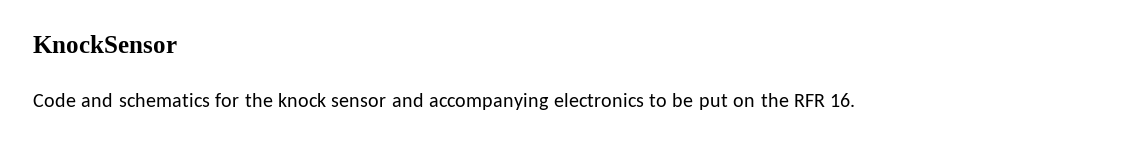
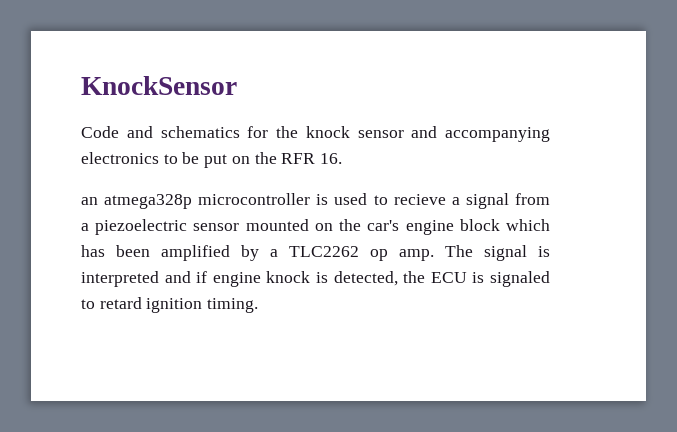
(856, 100) none -> [81,193,550,209] [81,219,550,235] [81,245,550,261] [81,271,550,287] [81,297,259,313] // an atmega328p microcontroller is used to recieve a signal from a piezoelectric sensor mounted on the car's engine block which has been amplified by a TLC2262 op amp. The signal is interpreted and if engine knock is detected, the ECU is signaled to retard ignition timing.

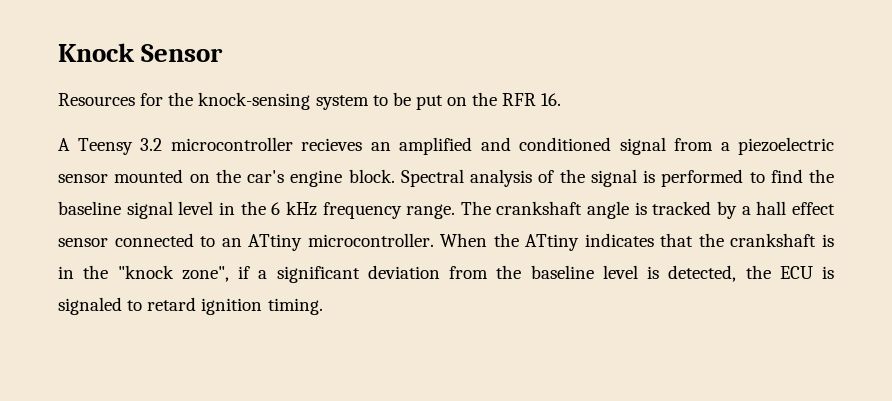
[81,76,237,95] [81,126,550,142] [81,152,159,164] KnockSensor // Code and schematics for the knock sensor and accompanying electronics -> [58,43,224,62] [58,92,369,110] Knock Sensor // Resources for the knock-sensing system
[81,193,460,209] an atmega328p microcontroller is used to recieve a -> [58,137,611,155] A Teensy 3.2 microcontroller recieves an amplified and conditioned
[459,219,550,231] [81,245,550,261] [81,271,311,287] block which has been amplified by a TLC2262 op amp. The signal is interpreted and if engine knock -> [348,169,834,187] [58,201,835,219] [58,233,835,251] [58,265,638,283] block. Spectral analysis of the signal is performed to find the baseline signal level in the 6 kHz frequency range. The crankshaft angle is tracked by a hall effect sensor connected to an ATtiny microcontroller. When the ATtiny indicates that the crankshaft is in the "knock zone", if a significant deviation from the baseline level

